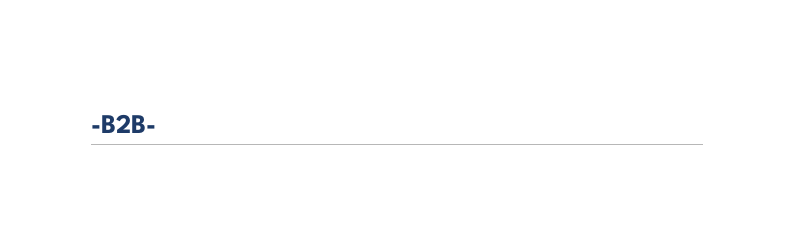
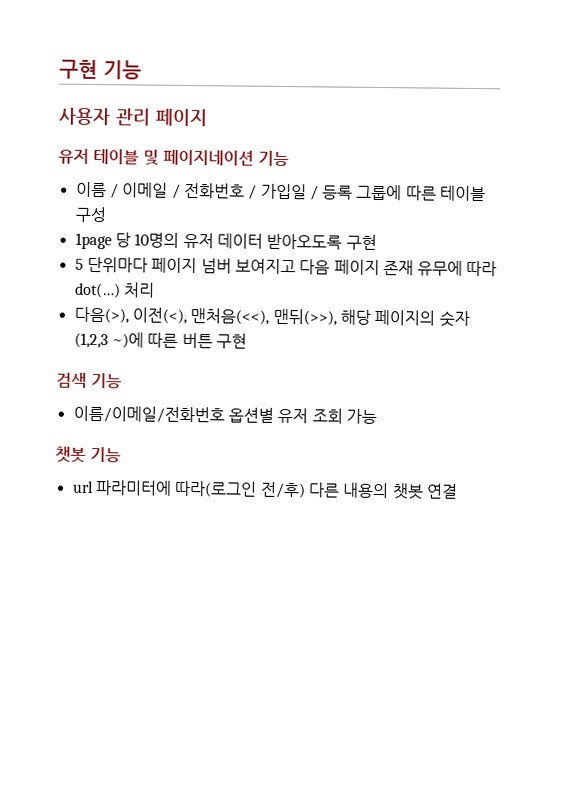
[91,114,156,133] -B2B- -> [59,59,142,80] [58,107,207,127] [58,148,289,167] [75,181,487,202] [74,206,106,223] [74,232,377,250] [74,256,498,277] [74,282,155,299] [73,306,470,327] [73,332,247,349] [56,372,122,389] [72,405,377,424] [55,446,121,463] [71,480,458,500] 구현 기능 // 사용자 관리 페이지 // 유저 테이블 및 페이지네이션 기능 // 이름 / 이메일 / 전화번호 / 가입일 / 등록 그룹에 따른 테이블 구성 // 1page 당 10명의 유저 데이터 받아오도록 구현 // 5 단위마다 페이지 넘버 보여지고 다음 페이지 존재 유무에 따라 dot(…) 처리 // 다음(>), 이전(<), 맨처음(<<), 맨뒤(>>), 해당 페이지의 숫자 (1,2,3 ~)에 따른 버튼 구현 // 검색 기능 // 이름/이메일/전화번호 옵션별 유저 조회 가능 // 챗봇 기능 // url 파라미터에 따라(로그인 전/후) 다른 내용의 챗봇 연결

